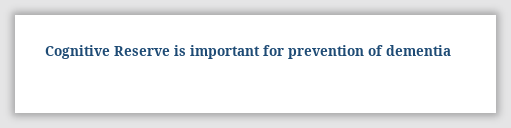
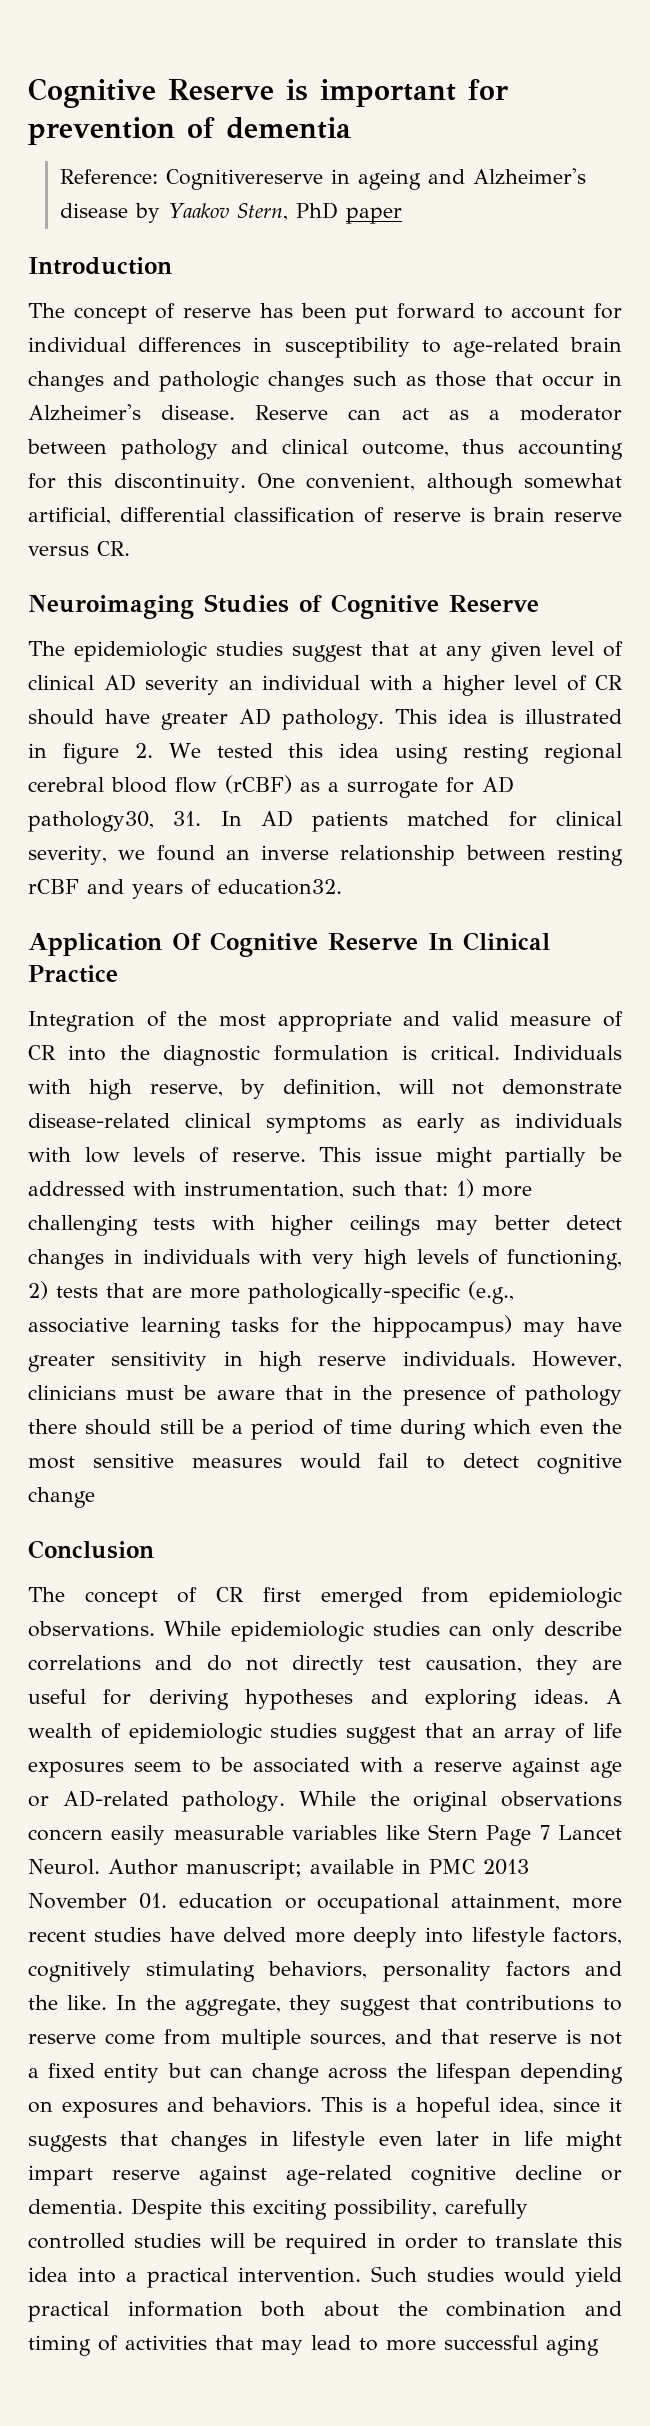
(451, 50) none -> [59,168,586,190] [59,202,402,224] [28,257,172,275] [28,303,622,324] [28,337,622,358] [28,371,622,392] [28,404,623,421] [27,439,623,460] [28,473,622,494] [28,507,622,525] [28,541,130,556] [28,594,539,619] [28,641,623,662] [28,674,623,696] [28,708,622,730] [28,743,622,764] [28,775,514,798] [28,810,622,832] [28,845,623,866] [28,879,342,899] [28,932,550,957] [28,965,118,983] [28,1011,623,1032] [28,1045,622,1066] [28,1079,622,1100] [28,1113,622,1134] [28,1147,622,1168] [28,1179,532,1199] [28,1215,623,1236] [28,1249,622,1270] [28,1281,514,1304] [28,1315,622,1338] [28,1351,623,1372] [28,1385,622,1406] [28,1419,622,1440] [28,1453,622,1474] [28,1487,95,1508] [28,1540,154,1559] [28,1587,622,1608] [28,1621,622,1642] [28,1655,622,1675] [28,1689,623,1710] [28,1723,622,1744] [28,1757,622,1778] [28,1790,622,1812] [28,1824,622,1846] [28,1859,529,1880] [28,1893,622,1914] [28,1927,622,1948] [28,1961,622,1982] [28,1995,623,2016] [28,2029,622,2050] [28,2063,623,2084] [28,2097,622,2118] [28,2131,622,2152] [28,2165,622,2186] [28,2198,528,2220] [28,2233,622,2254] [28,2266,622,2288] [28,2301,622,2322] [28,2335,599,2356] // Reference: Cognitivereserve in ageing and Alzheimer's disease by Yaakov Stern, PhD paper // Introduction // The concept of reserve has been put forward to account for individual differences in susceptibility to age-related brain changes and pathologic changes such as those that occur in Alzheimer's disease. Reserve can act as a moderator between pathology and clinical outcome, thus accounting for this discontinuity. One convenient, although somewhat artificial, differential classification of reserve is brain reserve versus CR. // Neuroimaging Studies of Cognitive Reserve // The epidemiologic studies suggest that at any given level of clinical AD severity an individual with a higher level of CR should have greater AD pathology. This idea is illustrated in figure 2. We tested this idea using resting regional cerebral blood flow (rCBF) as a surrogate for AD pathology30, 31. In AD patients matched for clinical severity, we found an inverse relationship between resting rCBF and years of education32. // Application Of Cognitive Reserve In Clinical Practice // Integration of the most appropriate and valid measure of CR into the diagnostic formulation is critical. Individuals with high reserve, by definition, will not demonstrate disease-related clinical symptoms as early as individuals with low levels of reserve. This issue might partially be addressed with instrumentation, such that: 1) more challenging tests with higher ceilings may better detect changes in individuals with very high levels of functioning, 2) tests that are more pathologically-specific (e.g., associative learning tasks for the hippocampus) may have greater sensitivity in high reserve individuals. However, clinicians must be aware that in the presence of pathology there should still be a period of time during which even the most sensitive measures would fail to detect cognitive change // Conclusion // The concept of CR first emerged from epidemiologic observations. While epidemiologic studies can only describe correlations and do not directly test causation, they are useful for deriving hypotheses and exploring ideas. A wealth of epidemiologic studies suggest that an array of life exposures seem to be associated with a reserve against age or AD-related pathology. While the original observations concern easily measurable variables like Stern Page 7 Lancet Neurol. Author manuscript; available in PMC 2013 November 01. education or occupational attainment, more recent studies have delved more deeply into lifestyle factors, cognitively stimulating behaviors, personality factors and the like. In the aggregate, they suggest that contributions to reserve come from multiple sources, and that reserve is not a fixed entity but can change across the lifespan depending on exposures and behaviors. This is a hopeful idea, since it suggests that changes in lifestyle even later in life might impart reserve against age-related cognitive decline or dementia. Despite this exciting possibility, carefully controlled studies will be required in order to translate this idea into a practical intervention. Such studies would yield practical information both about the combination and timing of activities that may lead to more successful aging

